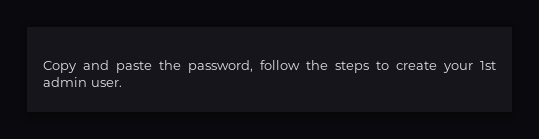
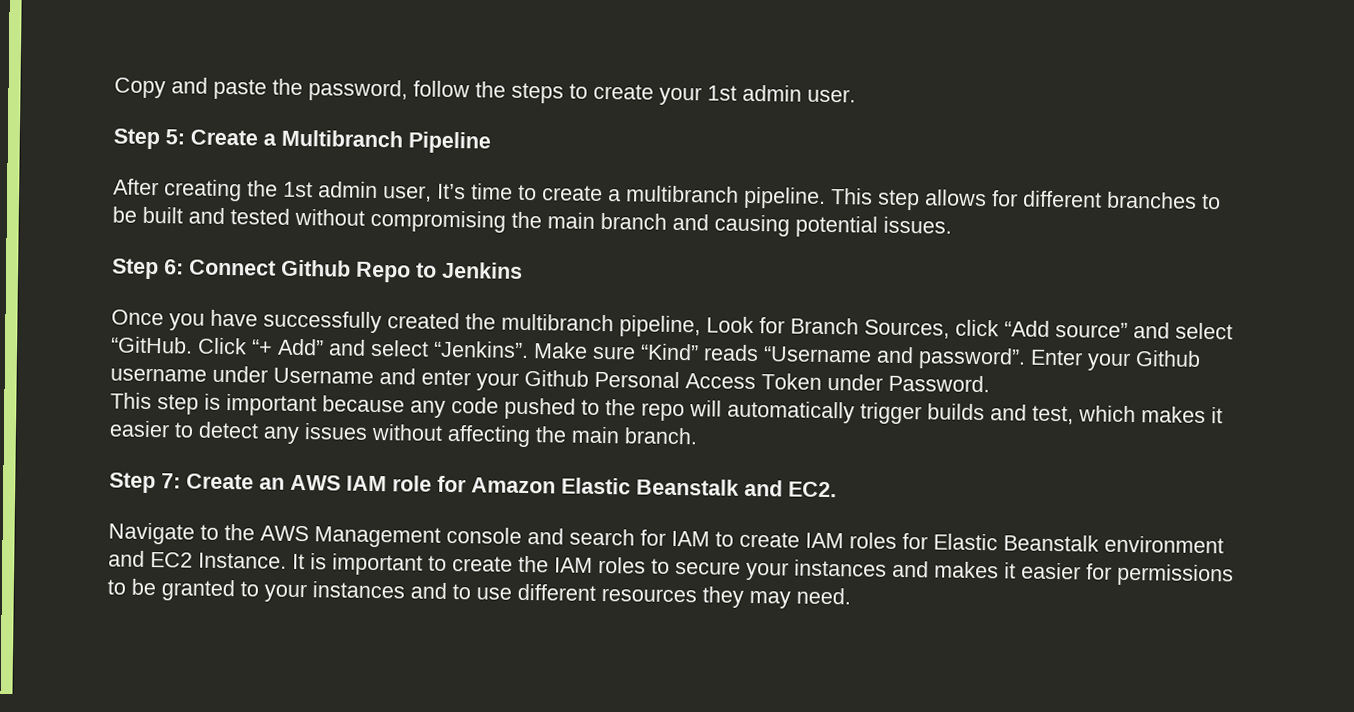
(122, 83) none -> [113,128,491,154] [113,178,1221,211] [112,206,952,238] [111,258,523,283] [111,309,1233,340] [110,336,1201,372] [110,365,990,393] [110,392,1223,425] [109,420,698,448] [109,472,837,498] [108,522,1224,554] [108,550,1234,587] [107,578,851,609] // Step 5: Create a Multibranch Pipeline // After creating the 1st admin user, It’s time to create a multibranch pipeline. This step allows for different branches to be built and tested without compromising the main branch and causing potential issues. // Step 6: Connect Github Repo to Jenkins // Once you have successfully created the multibranch pipeline, Look for Branch Sources, click “Add source” and select “GitHub. Click “+ Add” and select “Jenkins”. Make sure “Kind” reads “Username and password”. Enter your Github username under Username and enter your Github Personal Access Token under Password. // This step is important because any code pushed to the repo will automatically trigger builds and test, which makes it easier to detect any issues without affecting the main branch. // Step 7: Create an AWS IAM role for Amazon Elastic Beanstalk and EC2. // Navigate to the AWS Management console and search for IAM to create IAM roles for Elastic Beanstalk environment and EC2 Instance. It is important to create the IAM roles to secure your instances and makes it easier for permissions to be granted to your instances and to use different resources they may need.

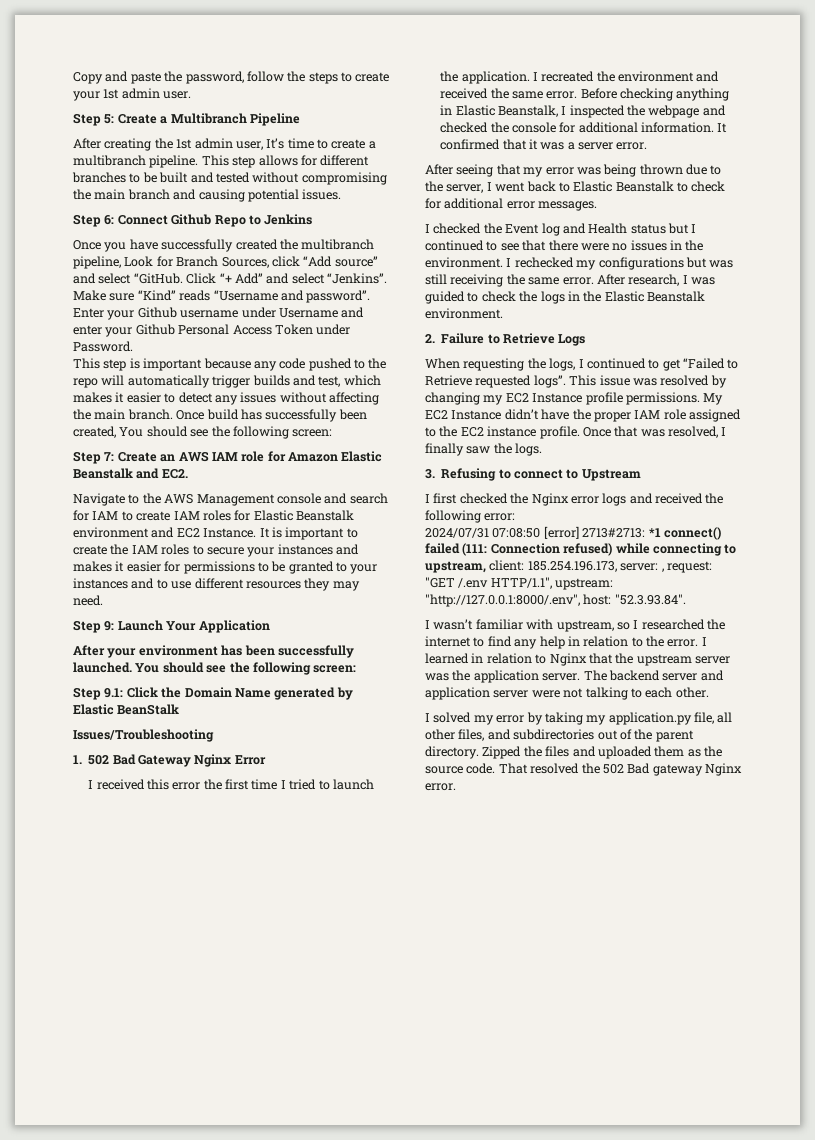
(698, 436) none -> [176,409,367,422] [73,426,333,439] Once build has successfully been created, You should see the following screen:
(851, 596) none -> [73,620,270,633] [73,645,354,658] [73,662,357,675] [73,687,353,700] [73,704,180,715] [73,729,214,742] [73,754,266,767] [88,779,374,790] [440,71,720,84] [440,88,730,101] [440,105,726,118] [440,122,728,133] [440,139,648,150] [425,164,722,177] [425,181,726,193] [425,198,598,211] [425,223,697,236] [425,240,704,251] [425,257,734,270] [425,274,715,287] [425,291,705,304] [425,308,503,319] [425,333,586,346] [425,358,739,371] [425,375,727,388] [425,392,724,405] [425,409,741,422] [425,426,727,439] [425,443,543,456] [425,468,641,481] [425,493,724,506] [425,510,516,523] [425,526,721,540] [425,543,737,556] [425,560,712,573] [425,577,614,590] [425,594,686,607] [425,619,725,632] [425,636,707,649] [425,653,730,666] [425,670,724,683] [425,687,709,700] [425,712,733,725] [425,729,694,742] [425,746,722,759] [425,763,742,776] [425,783,456,791] // Step 9: Launch Your Application // After your environment has been successfully launched. You should see the following screen: // Step 9.1: Click the Domain Name generated by Elastic BeanStalk // Issues/Troubleshooting // 1. 502 Bad Gateway Nginx Error // I received this error the first time I tried to launch the application. I recreated the environment and received the same error. Before checking anything in Elastic Beanstalk, I inspected the webpage and checked the console for additional information. It confirmed that it was a server error. // After seeing that my error was being thrown due to the server, I went back to Elastic Beanstalk to check for additional error messages. // I checked the Event log and Health status but I continued to see that there were no issues in the environment. I rechecked my configurations but was still receiving the same error. After research, I was guided to check the logs in the Elastic Beanstalk environment. // 2. Failure to Retrieve Logs // When requesting the logs, I continued to get “Failed to Retrieve requested logs”. This issue was resolved by changing my EC2 Instance profile permissions. My EC2 Instance didn’t have the proper IAM role assigned to the EC2 instance profile. Once that was resolved, I finally saw the logs. // 3. Refusing to connect to Upstream // I first checked the Nginx error logs and received the following error: // 2024/07/31 07:08:50 [error] 2713#2713: *1 connect() failed (111: Connection refused) while connecting to upstream, client: 185.254.196.173, server: , request: "GET /.env HTTP/1.1", upstream: "http://127.0.0.1:8000/.env", host: "52.3.93.84". // I wasn’t familiar with upstream, so I researched the internet to find any help in relation to the error. I learned in relation to Nginx that the upstream server was the application server. The backend server and application server were not talking to each other. // I solved my error by taking my application.py file, all other files, and subdirectories out of the parent directory. Zipped the files and uploaded them as the source code. That resolved the 502 Bad gateway Nginx error.

